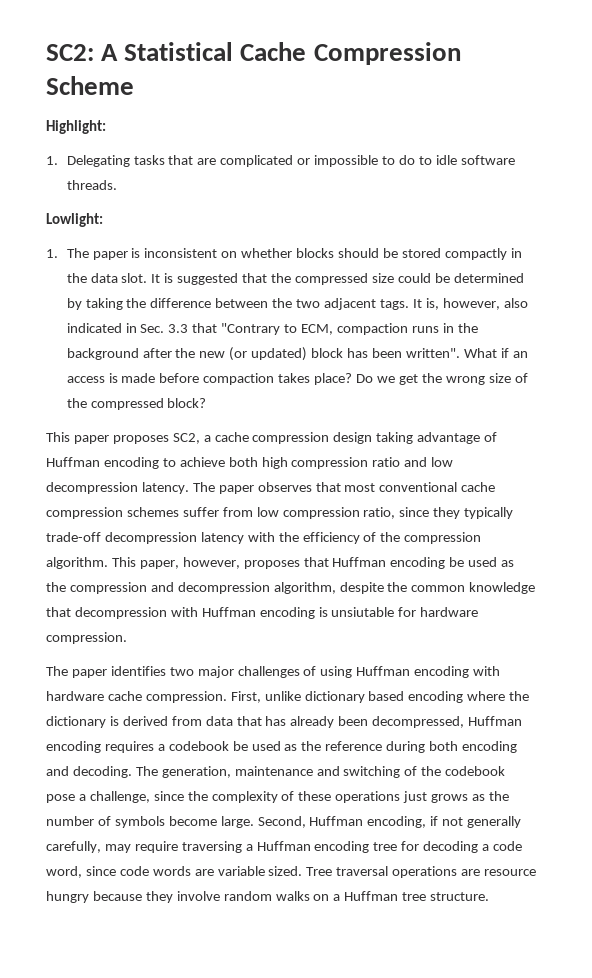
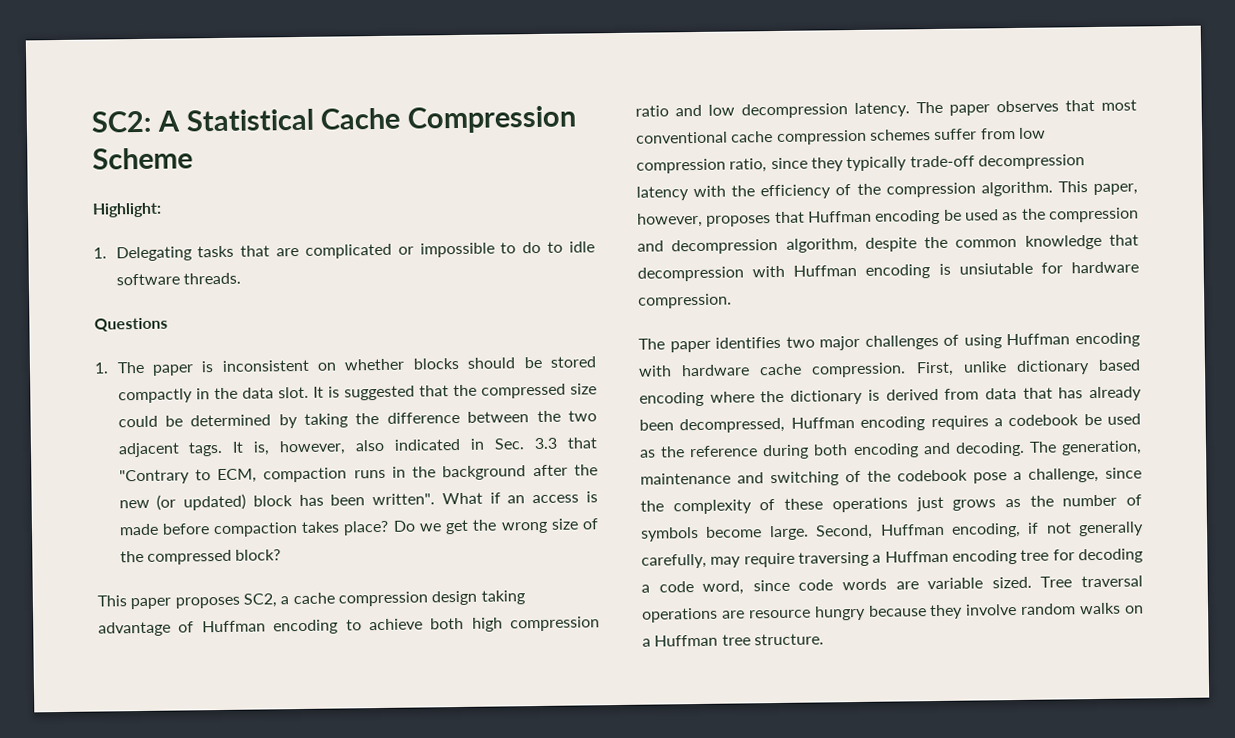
[46,213,103,227] Lowlight: -> [94,317,168,332] Questions

